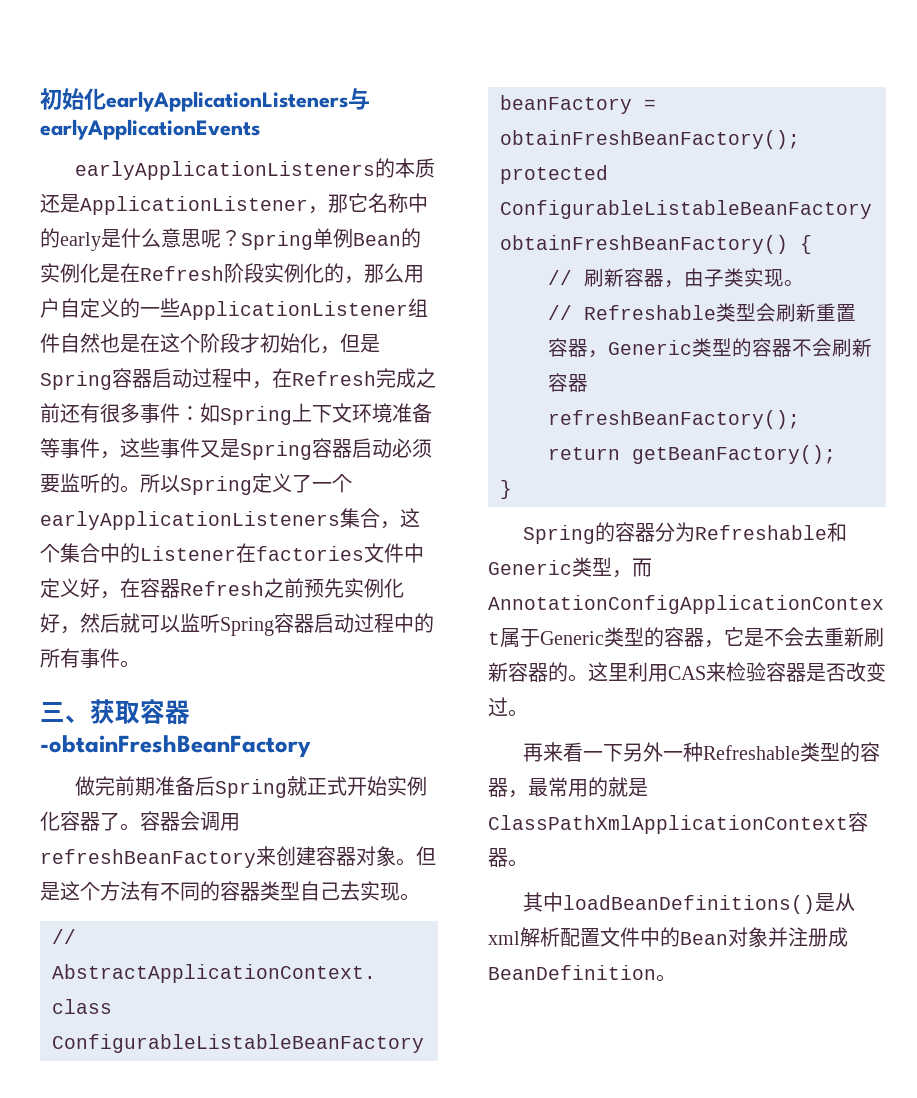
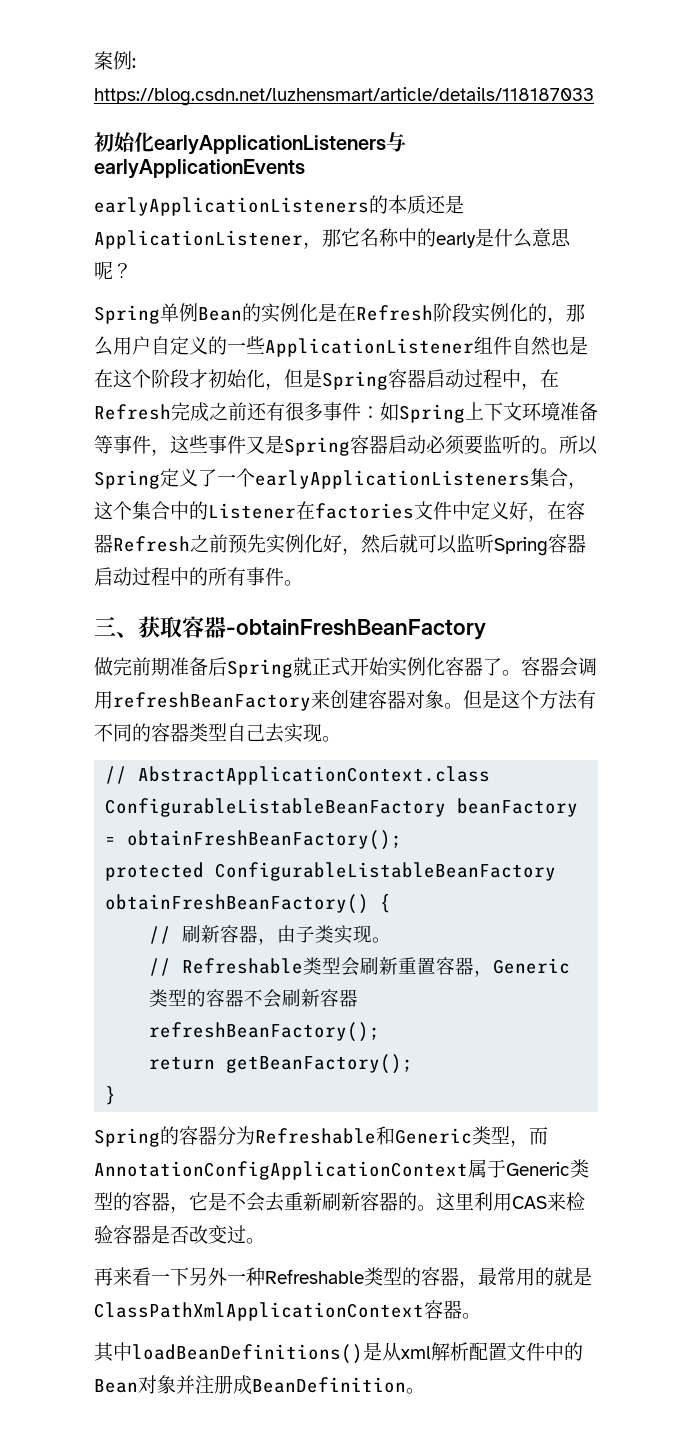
(40, 99) none -> [94,51,136,70] [94,87,594,106] 案例: https://blog.csdn.net/luzhensmart/article/details/118187033 //
(241, 238) none -> (132, 270) //

